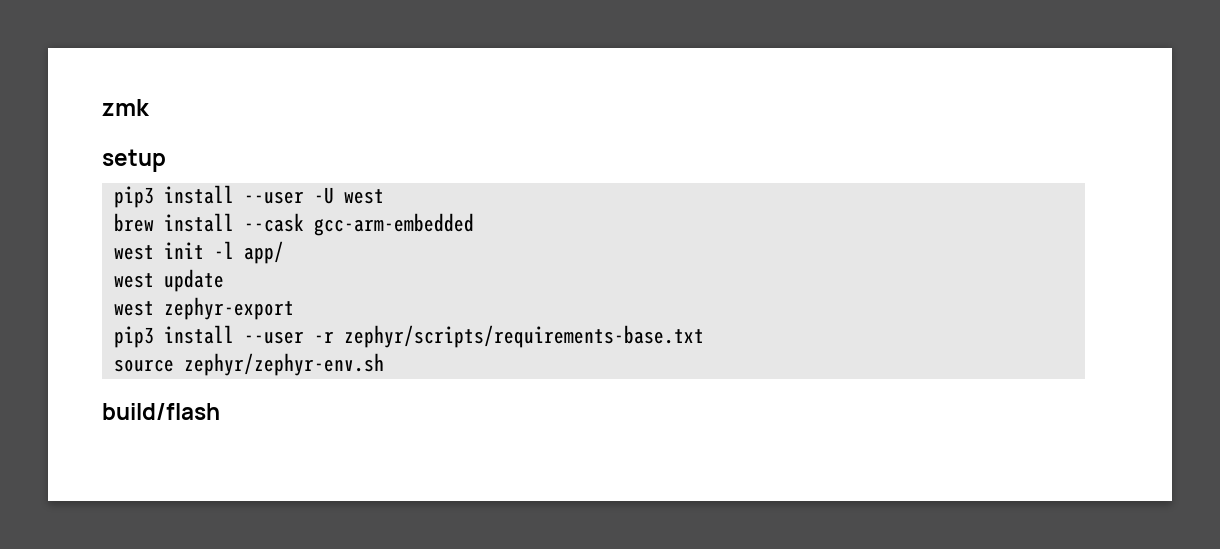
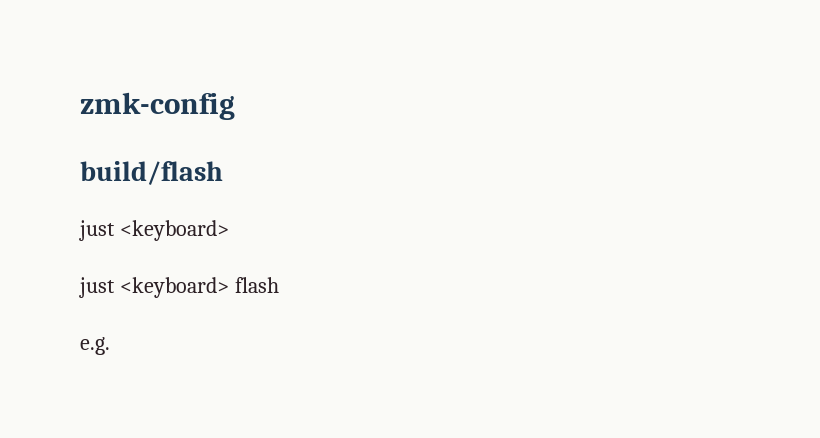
[102,99,150,116] [102,149,166,172] [114,185,385,208] [114,213,475,236] [114,241,285,264] [114,269,225,292] [114,297,295,320] [114,325,705,348] [114,353,385,376] [102,403,220,420] zmk // setup // pip3 install --user -U west // brew install --cask gcc-arm-embedded // west init -l app/ // west update // west zephyr-export // pip3 install --user -r zephyr/scripts/requirements-base.txt // source zephyr/zephyr-env.sh // build/flash -> [80,92,235,120] [80,161,223,185] [79,220,229,241] [79,277,279,298] [80,337,110,355] zmk-config // build/flash // just <keyboard> // just <keyboard> flash // e.g.

